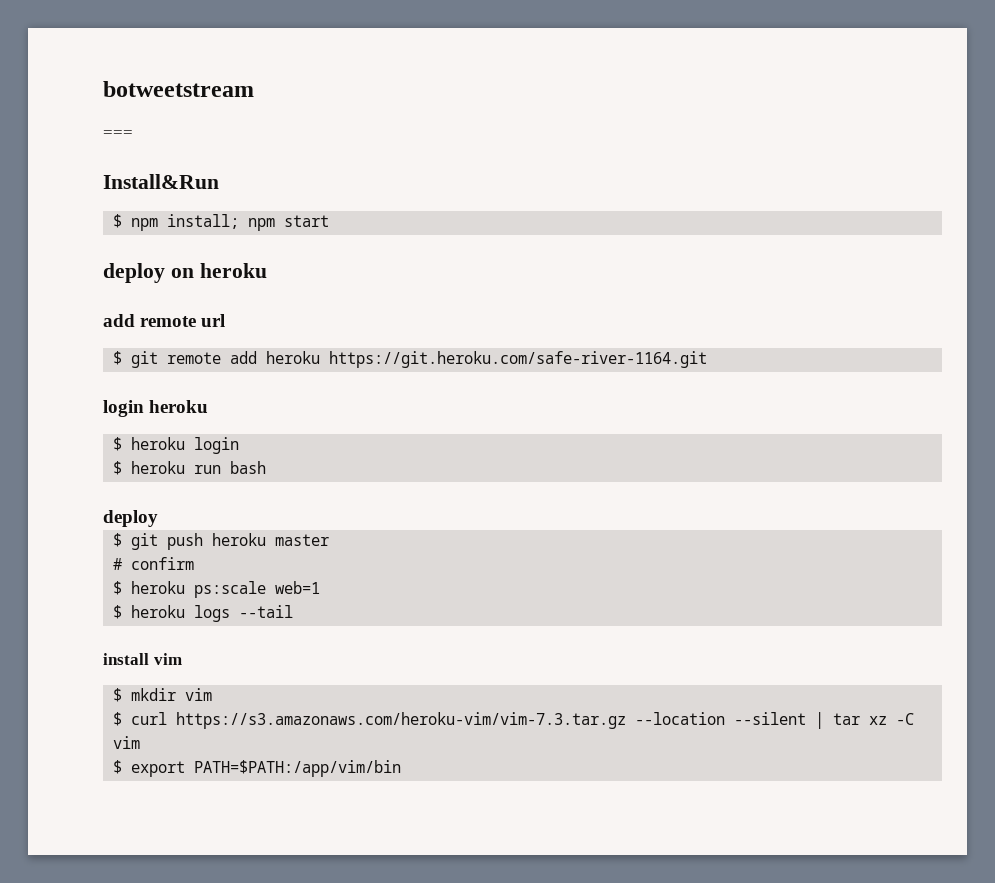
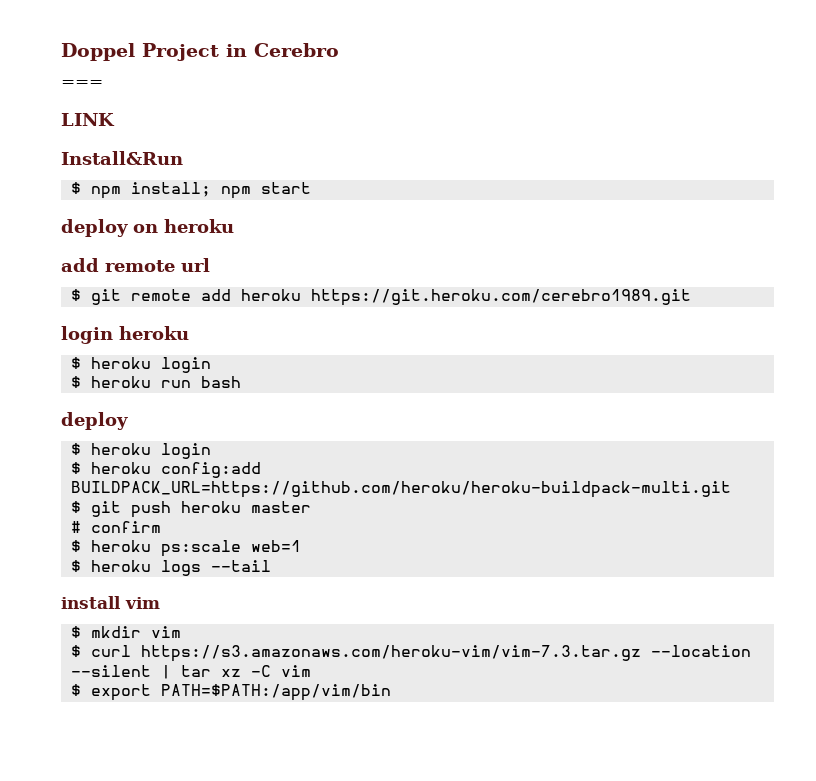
[103,81,254,97] botweetstream -> [61,43,339,61] Doppel Project in Cerebro
(133, 134) none -> [61,113,115,126] // LINK
[329,351,708,368] https://git.heroku.com/safe-river-1164.git -> [310,289,691,306] https://git.heroku.com/cerebro1989.git
(158, 518) none -> [70,443,211,459] [70,462,261,478] [70,481,731,498] // $ heroku login // $ heroku config:add BUILDPACK_URL=https://github.com/heroku/heroku-buildpack-multi.git

